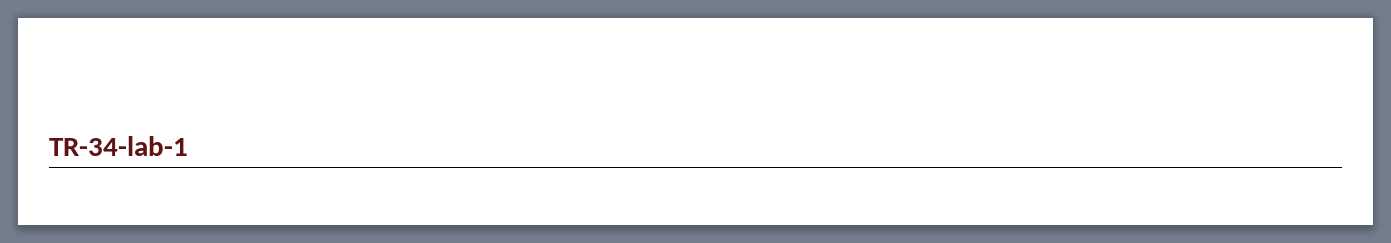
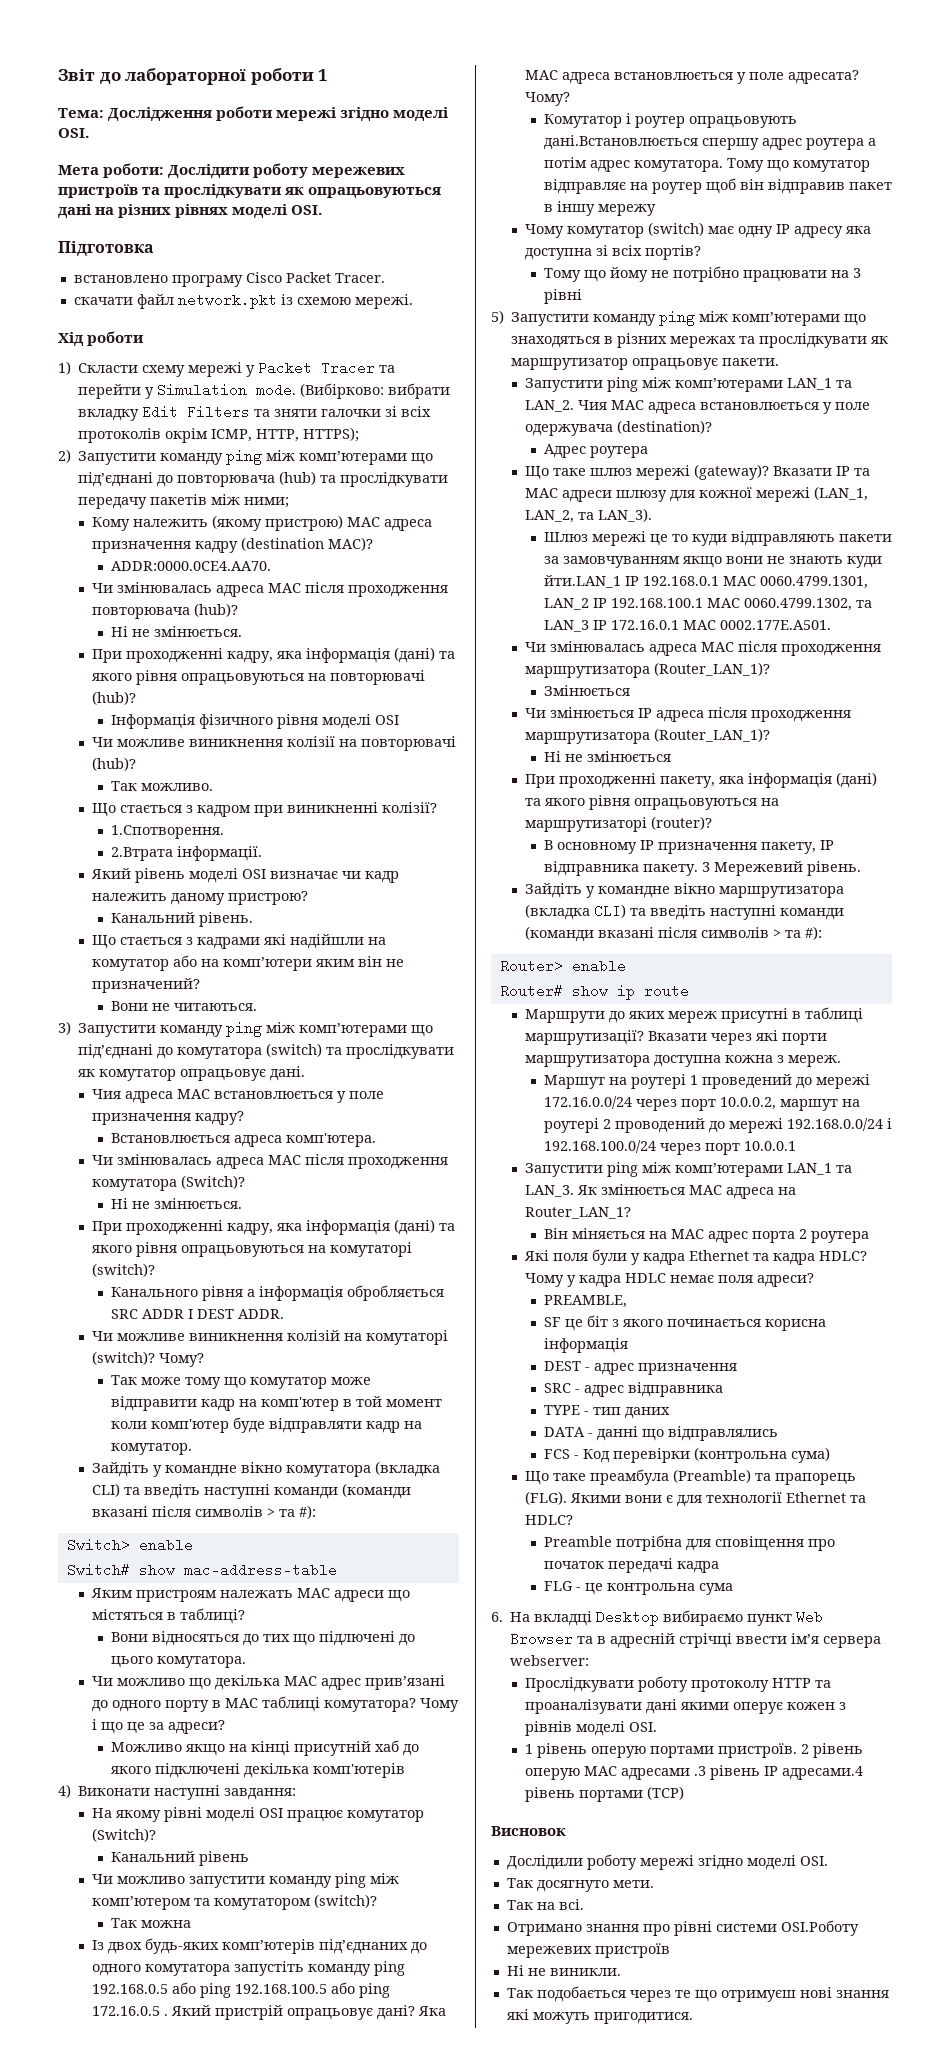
[49,136,188,156] TR-34-lab-1 -> [58,68,329,85] [58,106,450,122] [58,128,89,138] [58,163,406,179] [58,184,442,199] [58,204,323,219] [58,241,154,256] [73,272,385,287] [73,293,413,309] [58,331,145,347] [58,361,396,377] [78,383,451,399] [78,405,432,421] [78,427,360,443] [58,449,434,465] [78,471,449,487] [78,494,290,509] [92,515,433,531] [92,537,374,553] [110,561,271,571] [92,582,449,597] [92,603,239,619] [110,626,242,637] [92,647,456,663] [92,670,426,685] [92,691,137,705] [110,714,399,729] [92,736,457,751] [92,757,137,771] [110,781,213,791] [92,802,438,817] [110,825,224,839] [110,846,262,861] [91,868,400,883] [92,891,309,905] [110,912,253,927] [92,934,387,949] [92,955,405,971] [92,978,201,993] [110,1001,257,1011] [58,1021,434,1037] [78,1043,455,1059] [78,1066,306,1081] [92,1089,385,1103] [92,1111,245,1125] [110,1133,376,1147] [92,1154,449,1169] [92,1175,246,1191] [110,1198,242,1209] [92,1219,456,1235] [92,1242,413,1257] [92,1263,156,1277] [110,1285,444,1301] [110,1309,284,1319] [92,1330,449,1345] [92,1351,205,1367] [110,1375,371,1389] [110,1396,442,1411] [110,1417,422,1433] [110,1443,192,1455] [92,1461,441,1477] [92,1483,412,1499] [92,1505,317,1519] [66,1538,193,1552] [66,1563,337,1577] [91,1588,411,1602] [92,1608,246,1624] [110,1631,415,1646] [110,1656,246,1668] [92,1675,446,1690] [92,1696,460,1712] [92,1719,226,1734] [110,1740,419,1756] [110,1763,405,1778] [58,1784,297,1800] [92,1807,425,1822] [92,1828,157,1842] [110,1851,249,1866] [92,1873,400,1888] [92,1894,378,1910] [110,1918,191,1928] [92,1938,428,1954] [92,1961,406,1976] [92,1982,391,1998] [92,2005,447,2020] [525,70,860,84] [525,92,571,106] [543,113,797,128] [543,135,876,150] [543,157,870,172] [543,178,892,194] [543,201,656,216] [525,222,872,238] [525,245,702,260] [543,266,861,282] [543,289,582,304] [491,310,867,326] [511,333,889,348] [511,358,780,370] [525,377,853,392] [525,400,871,414] [525,420,713,436] [543,444,648,458] [525,464,871,480] [525,486,869,502] [525,508,653,523] [543,531,892,546] [543,556,882,568] [543,575,868,589] [543,598,872,611] [543,620,831,632] [525,641,882,656] [525,662,771,678] [543,685,630,696] [525,707,852,722] [525,728,771,744] [543,751,671,762] [525,772,878,788] [525,795,780,810] [525,816,713,832] [543,840,834,854] [543,861,861,876] [525,883,845,898] [525,904,845,920] [525,926,823,942] [499,959,626,973] [499,984,689,1000] [525,1007,864,1023] [525,1030,828,1045] [525,1055,842,1067] [543,1074,870,1089] [543,1096,860,1111] [543,1118,892,1133] [543,1140,796,1155] [525,1162,853,1177] [525,1184,797,1199] [525,1207,632,1219] [543,1228,869,1243] [524,1249,868,1265] [525,1273,815,1287] [543,1295,627,1308] [543,1315,826,1331] [543,1338,628,1353] [543,1361,737,1375] [543,1382,723,1397] [543,1405,670,1419] [543,1426,778,1441] [543,1447,830,1463] [525,1469,857,1485] [525,1491,867,1507] [525,1515,574,1525] [543,1535,835,1551] [543,1558,719,1573] [543,1581,733,1595] [491,1610,824,1626] [510,1632,882,1648] [510,1655,590,1666] [525,1676,832,1692] [525,1699,847,1714] [525,1721,658,1736] [525,1743,864,1758] [525,1765,864,1780] [525,1786,685,1802] [491,1826,566,1836] [506,1854,828,1870] [506,1878,654,1892] [506,1899,584,1910] [506,1920,859,1936] [506,1943,670,1958] [506,1965,621,1976] [506,1986,889,2002] [506,2009,693,2024] Звіт до лабораторної роботи 1 // Тема: Дослідження роботи мережі згідно моделі OSI. // Мета роботи: Дослідити роботу мережевих пристроїв та прослідкувати як опрацьовуються дані на різних рівнях моделі OSI. // Підготовка // встановлено програму Cisco Packet Tracer. // скачати файл network.pkt із схемою мережі. // Хід роботи // 1) Скласти схему мережі у Packet Tracer та перейти у Simulation mode. (Вибірково: вибрати вкладку Edit Filters та зняти галочки зі всіх протоколів окрім ICMP, HTTP, HTTPS); // 2) Запустити команду ping між комп’ютерами що під’єднані до повторювача (hub) та прослідкувати передачу пакетів між ними; // Кому належить (якому пристрою) MAC адреса призначення кадру (destination МАС)? // ADDR:0000.0CE4.AA70. // Чи змінювалась адреса MAC після проходження повторювача (hub)? // Ні не змінюється. // При проходженні кадру, яка інформація (дані) та якого рівня опрацьовуються на повторювачі (hub)? // Інформація фізичного рівня моделі ОSI // Чи можливе виникнення колізії на повторювачі (hub)? // Так можливо. // Що стається з кадром при виникненні колізії? // 1.Спотворення. // 2.Втрата інформації. // Який рівень моделі OSI визначає чи кадр належить даному пристрою? // Канальний рівень. // Що стається з кадрами які надійшли на комутатор або на комп’ютери яким він не призначений? // Вони не читаються. // 3) Запустити команду ping між комп’ютерами що під’єднані до комутатора (switch) та прослідкувати як комутатор опрацьовує дані. // Чия адреса MAC встановлюється у поле призначення кадру? // Встановлюється адреса комп'ютера. // Чи змінювалась адреса MAC після проходження комутатора (Switch)? // Ні не змінюється. // При проходженні кадру, яка інформація (дані) та якого рівня опрацьовуються на комутаторі (switch)? // Канального рівня а інформація обробляється SRC ADDR I DEST ADDR. // Чи можливе виникнення колізій на комутаторі (switch)? Чому? // Так може тому що комутатор може відправити кадр на комп'ютер в той момент коли комп'ютер буде відправляти кадр на комутатор. // Зайдіть у командне вікно комутатора (вкладка CLI) та введіть наступні команди (команди вказані після символів > та #): // Switch> enable // Switch# show mac-address-table // Яким пристроям належать МАС адреси що містяться в таблиці? // Вони відносяться до тих що підлючені до цього комутатора. // Чи можливо що декілька МАС адрес прив’язані до одного порту в МАС таблиці комутатора? Чому і що це за адреси? // Можливо якщо на кінці присутній хаб до якого підключені декілька комп'ютерів // 4) Виконати наступні завдання: // На якому рівні моделі OSI працює комутатор (Switch)? // Канальний рівень // Чи можливо запустити команду ping між комп’ютером та комутатором (switch)? // Так можна // Із двох будь-яких комп’ютерів під’єднаних до одного комутатора запустіть команду ping 192.168.0.5 або ping 192.168.100.5 або ping 172.16.0.5 . Який пристрій опрацьовує дані? Яка МАС адреса встановлюється у поле адресата? Чому? // Комутатор і роутер опрацьовують дані.Встановлюється спершу адрес роутера а потім адрес комутатора. Тому що комутатор відправляє на роутер щоб він відправив пакет в іншу мережу // Чому комутатор (switch) має одну ІР адресу яка доступна зі всіх портів? // Тому що йому не потрібно працювати на 3 рівні // 5) Запустити команду ping між комп’ютерами що знаходяться в різних мережах та прослідкувати як маршрутизатор опрацьовує пакети. // Запустити ping між комп’ютерами LAN_1 та LAN_2. Чия МАС адреса встановлюється у поле одержувача (destination)? // Адрес роутера // Що таке шлюз мережі (gateway)? Вказати IP та МАС адреси шлюзу для кожної мережі (LAN_1, LAN_2, та LAN_3). // Шлюз мережі це то куди відправляють пакети за замовчуванням якщо вони не знають куди йти.LAN_1 IP 192.168.0.1 MAC 0060.4799.1301, LAN_2 IP 192.168.100.1 MAC 0060.4799.1302, та LAN_3 IP 172.16.0.1 MAC 0002.177E.A501. // Чи змінювалась адреса MAC після проходження маршрутизатора (Router_LAN_1)? // Змінюється // Чи змінюється ІР адреса після проходження маршрутизатора (Router_LAN_1)? // Ні не змінюється // При проходженні пакету, яка інформація (дані) та якого рівня опрацьовуються на маршрутизаторі (router)? // В основному IP призначення пакету, IP відправника пакету. 3 Мережевий рівень. // Зайдіть у командне вікно маршрутизатора (вкладка CLI) та введіть наступні команди (команди вказані після символів > та #): // Router> enable // Router# show ip route // Маршрути до яких мереж присутні в таблиці маршрутизації? Вказати через які порти маршрутизатора доступна кожна з мереж. // Маршут на роутері 1 проведений до мережі 172.16.0.0/24 через порт 10.0.0.2, маршут на роутері 2 проводений до мережі 192.168.0.0/24 і 192.168.100.0/24 через порт 10.0.0.1 // Запустити ping між комп’ютерами LAN_1 та LAN_3. Як змінюється МАС адреса на Router_LAN_1? // Він міняється на MAC адрес порта 2 роутера // Які поля були у кадра Ethernet та кадра HDLC? Чому у кадра HDLC немає поля адреси? // PREAMBLE, // SF це біт з якого починається корисна інформація // DEST - адрес призначення // SRC - адрес відправника // TYPE - тип даних // DATA - данні що відправлялись // FCS - Код перевірки (контрольна сума) // Що таке преамбула (Preamble) та прапорець (FLG). Якими вони є для технології Ethernet та HDLC? // Preamble потрібна для сповіщення про початок передачі кадра // FLG - це контрольна сума // 6. На вкладці Desktop вибираємо пункт Web Browser та в адресній стрічці ввести ім’я сервера webserver: // Прослідкувати роботу протоколу HTTP та проаналізувати дані якими оперує кожен з рівнів моделі OSI. // 1 рівень оперую портами пристроїв. 2 рівень оперую MAC адресами .3 рівень IP адресами.4 рівень портами (TCP) // Висновок // Дослідили роботу мережі згідно моделі OSI. // Так досягнуто мети. // Так на всі. // Отримано знання про рівні системи OSI.Роботу мережевих пристроїв // Ні не виникли. // Так подобається через те що отримуєш нові знання які можуть пригодитися.

